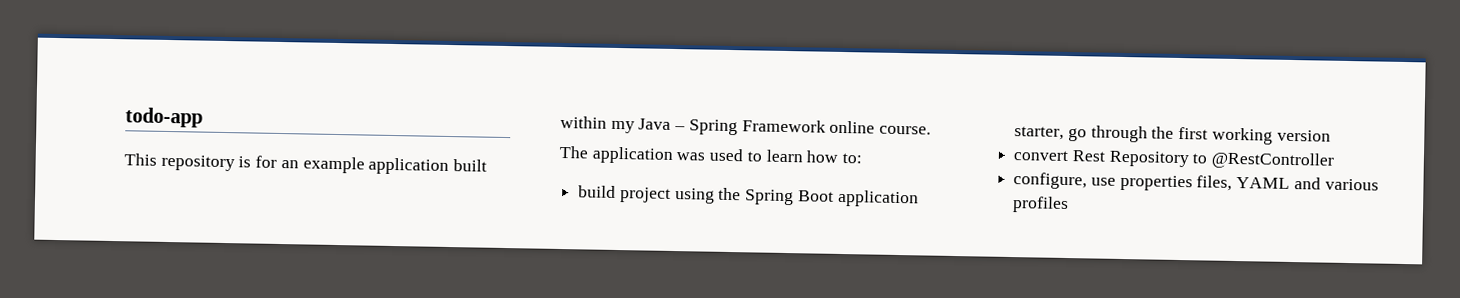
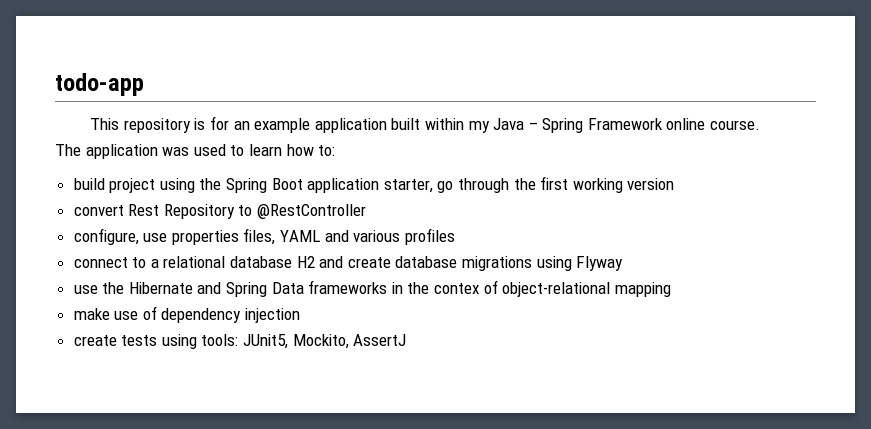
(1070, 205) none -> [73,256,624,271] [73,280,671,297] [73,306,301,323] [73,334,407,349] // connect to a relational database H2 and create database migrations using Flyway // use the Hibernate and Spring Data frameworks in the contex of object-relational mapping // make use of dependency injection // create tests using tools: JUnit5, Mockito, AssertJ

